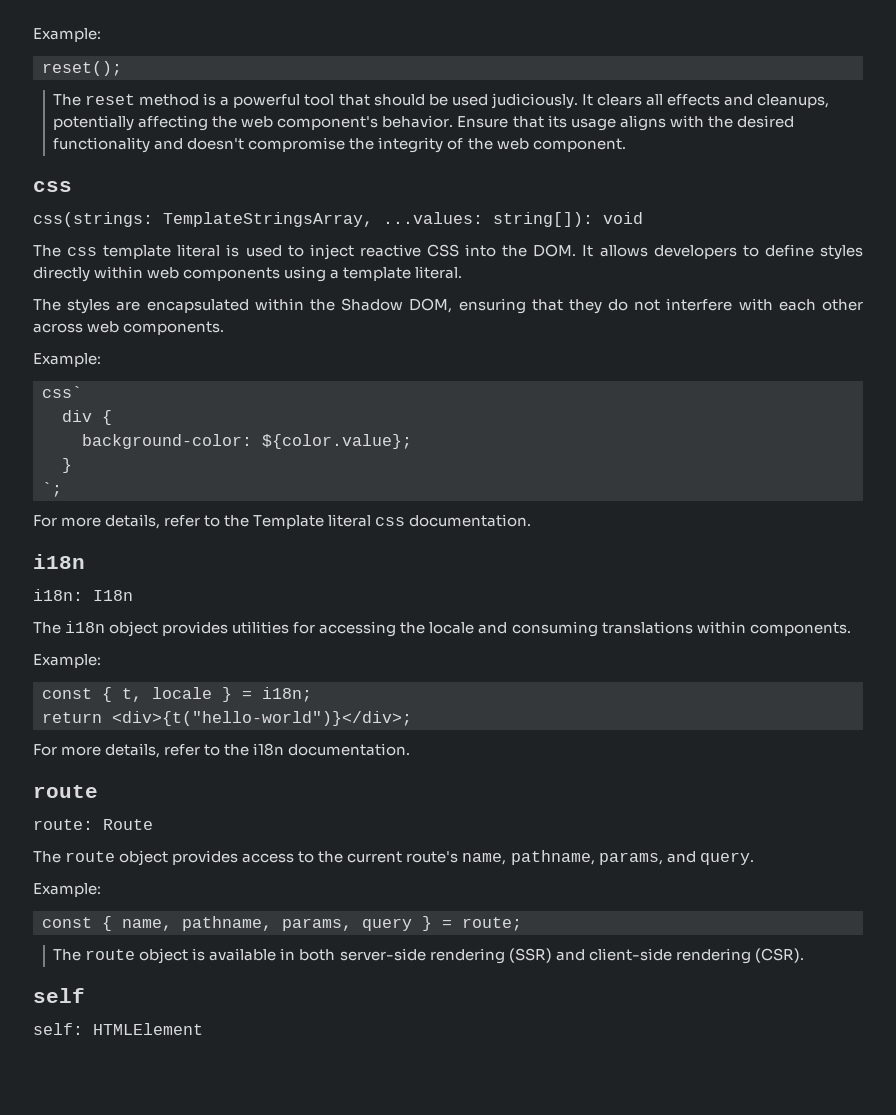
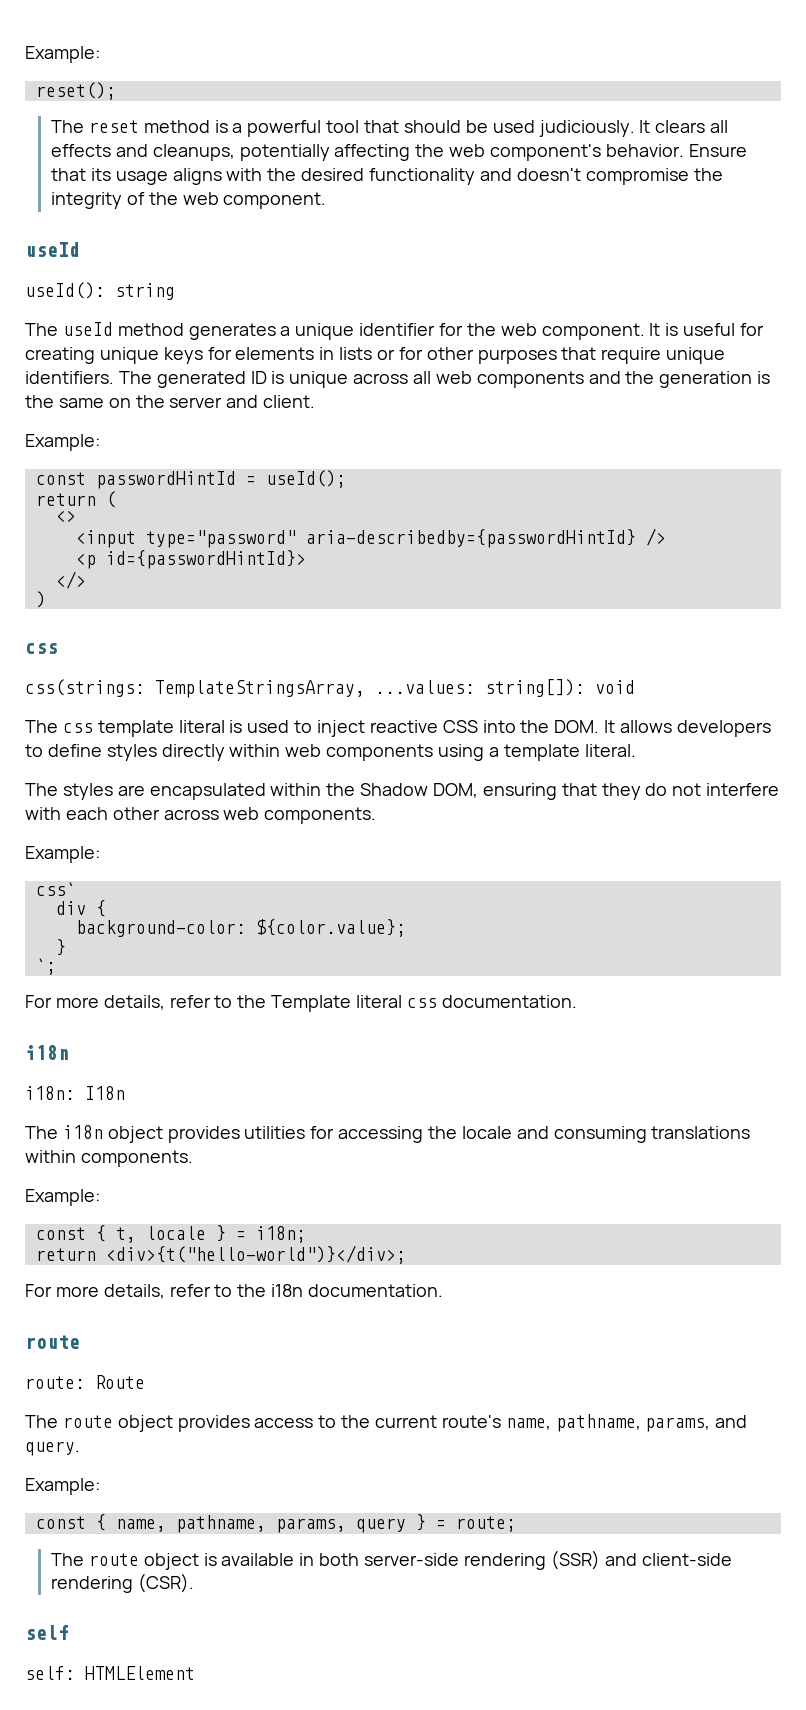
(626, 145) none -> [25,242,80,257] [25,282,175,300] [25,322,765,340] [25,347,726,364] [25,371,771,388] [25,395,316,408] [25,434,100,451] [35,470,346,489] [35,491,116,508] [55,510,76,522] [75,528,666,548] [75,550,306,569] [55,571,86,589] [35,591,46,608] // useId // useId(): string // The useId method generates a unique identifier for the web component. It is useful for creating unique keys for elements in lists or for other purposes that require unique identifiers. The generated ID is unique across all web components and the generation is the same on the server and client. // Example: // const passwordHintId = useId(); // return ( // <> // <input type="password" aria-describedby={passwordHintId} /> // <p id={passwordHintId}> // </> // )

